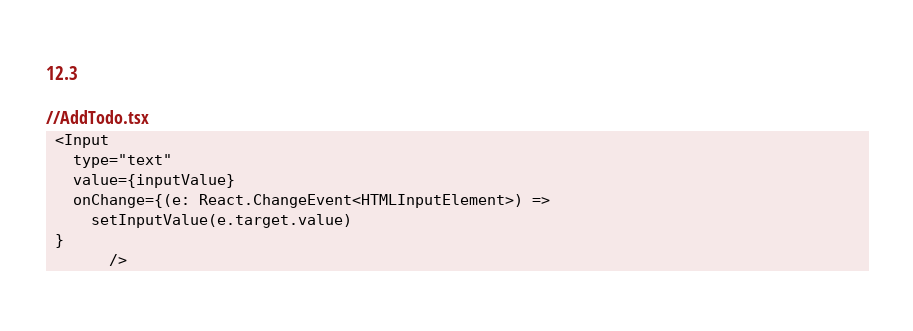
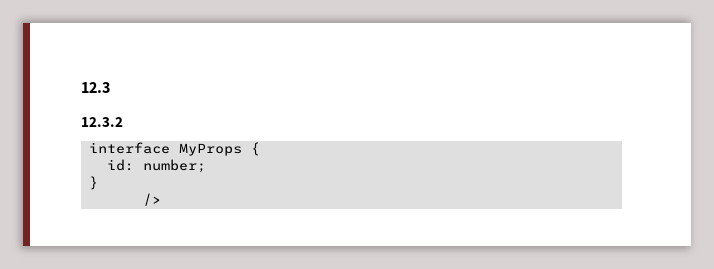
[46,110,149,124] [55,134,109,148] [73,154,172,168] [73,174,235,188] [73,194,550,208] [91,214,352,228] //AddTodo.tsx // <Input // type="text" // value={inputValue} // onChange={(e: React.ChangeEvent<HTMLInputElement>) => // setInputValue(e.target.value) -> [81,117,123,127] [88,142,260,156] [106,159,206,173] 12.3.2 // interface MyProps { // id: number;

